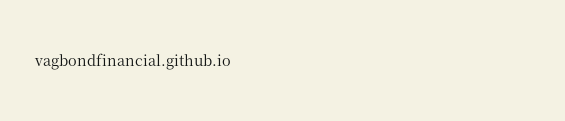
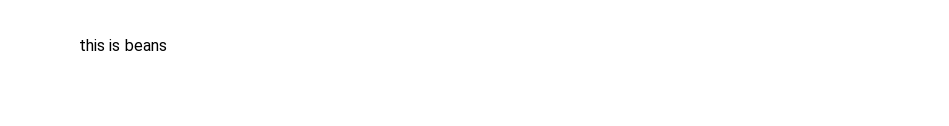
[34,53,231,70] vagbondfinancial.github.io -> [79,39,167,51] this is beans

